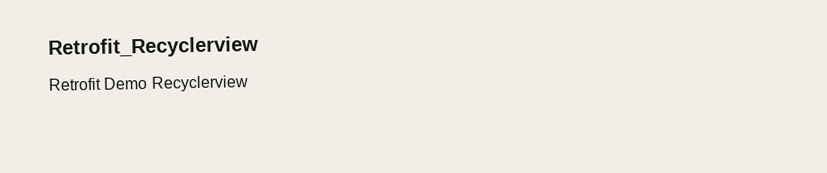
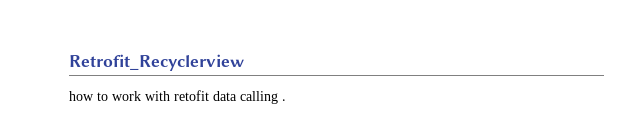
[48,75,249,92] Retrofit Demo Recyclerview -> [69,90,286,104] how to work with retofit data calling .

